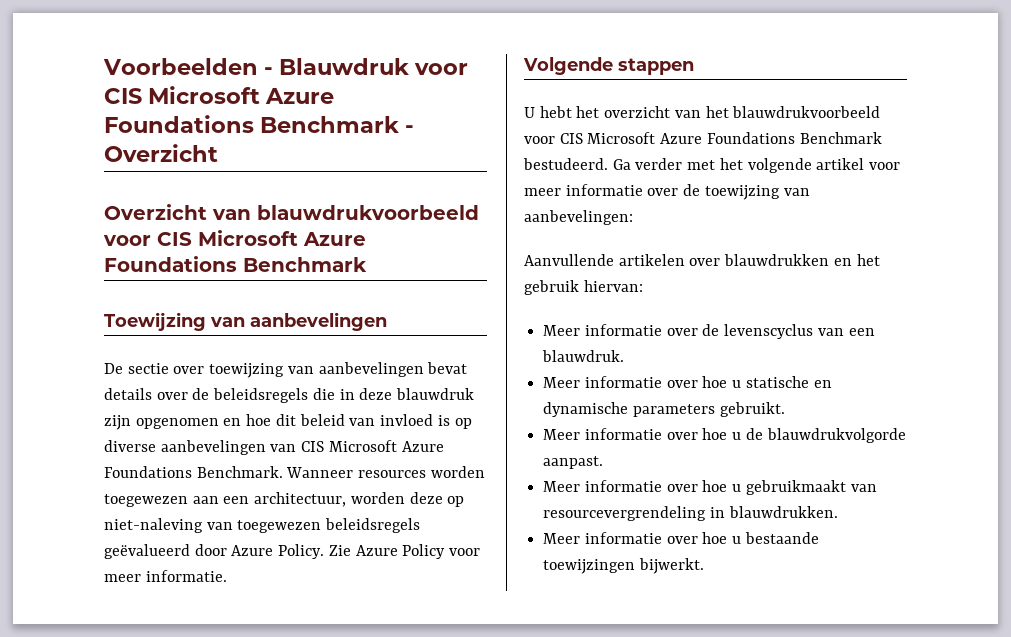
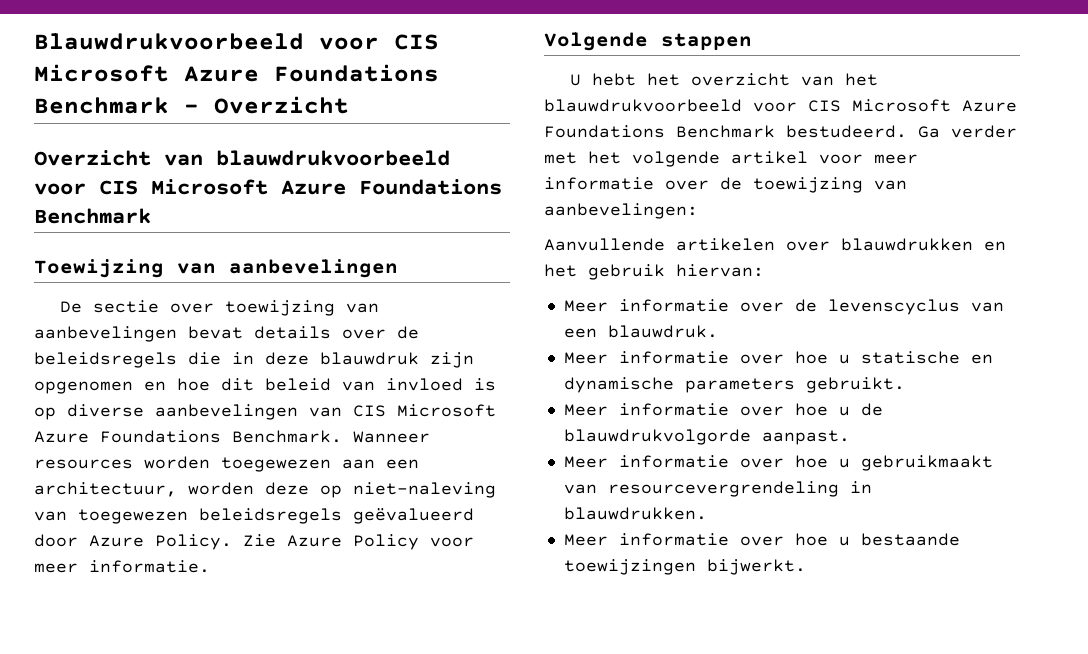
[103,58,410,75] Voorbeelden - Blauwdruk -> [34,33,304,50] Blauwdrukvoorbeeld

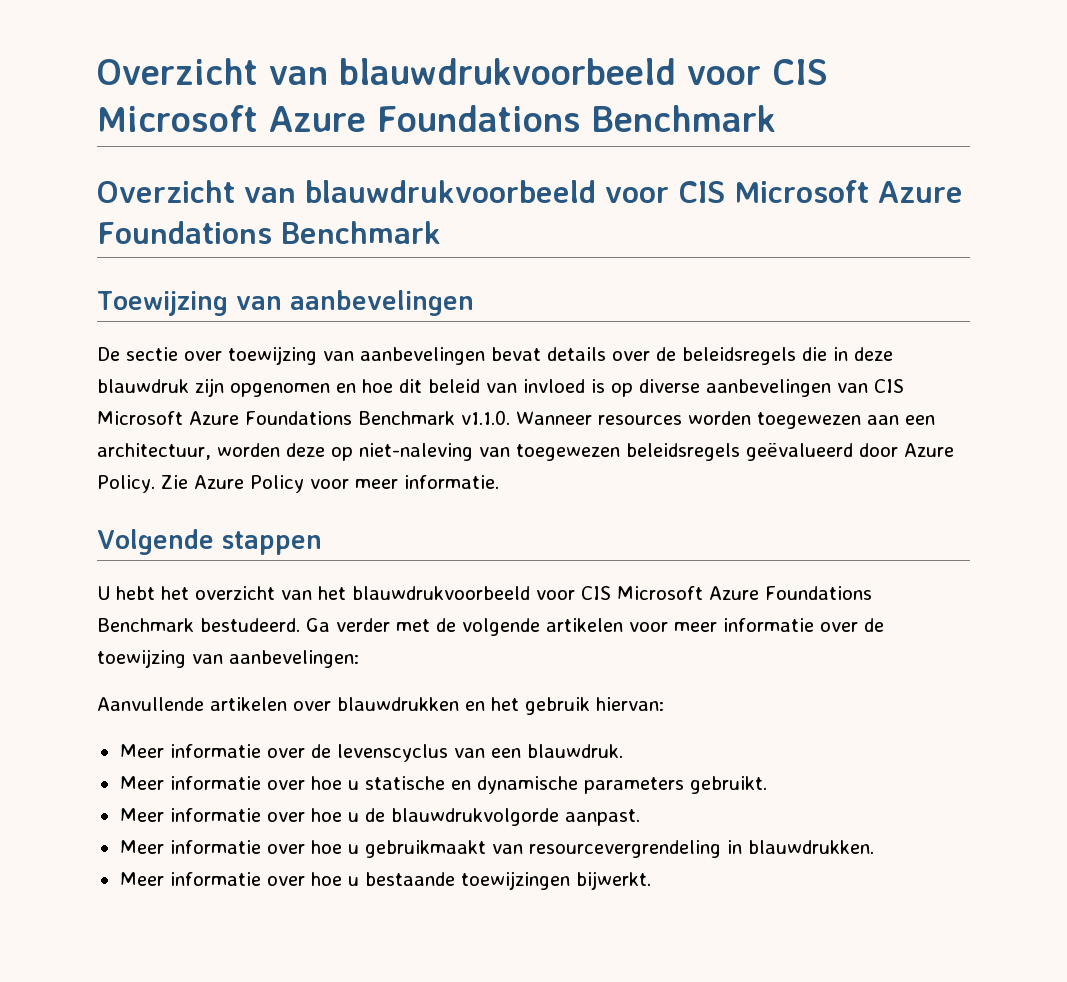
[34,33,439,50] [34,64,439,82] [34,96,349,114] Blauwdrukvoorbeeld voor CIS Microsoft Azure Foundations Benchmark - Overzicht -> [97,58,828,85] [97,105,776,132] Overzicht van blauwdrukvoorbeeld voor CIS Microsoft Azure Foundations Benchmark
[232,430,342,443] Benchmark. -> [358,410,510,425] Benchmark v1.1.0.
[588,151,808,167] het volgende artikel -> [436,618,623,636] de volgende artikelen

